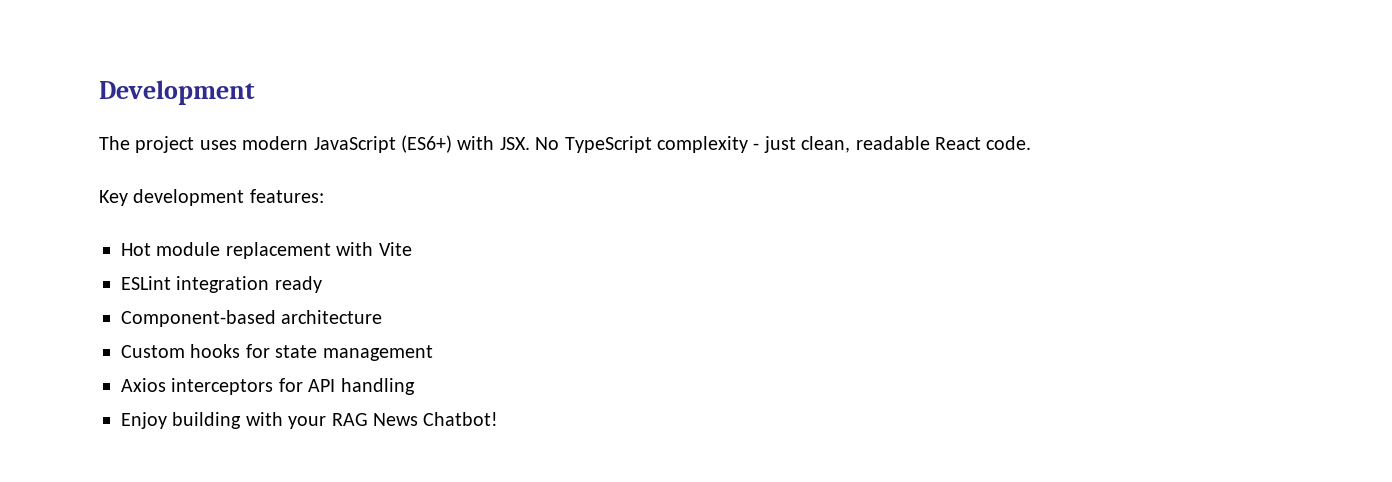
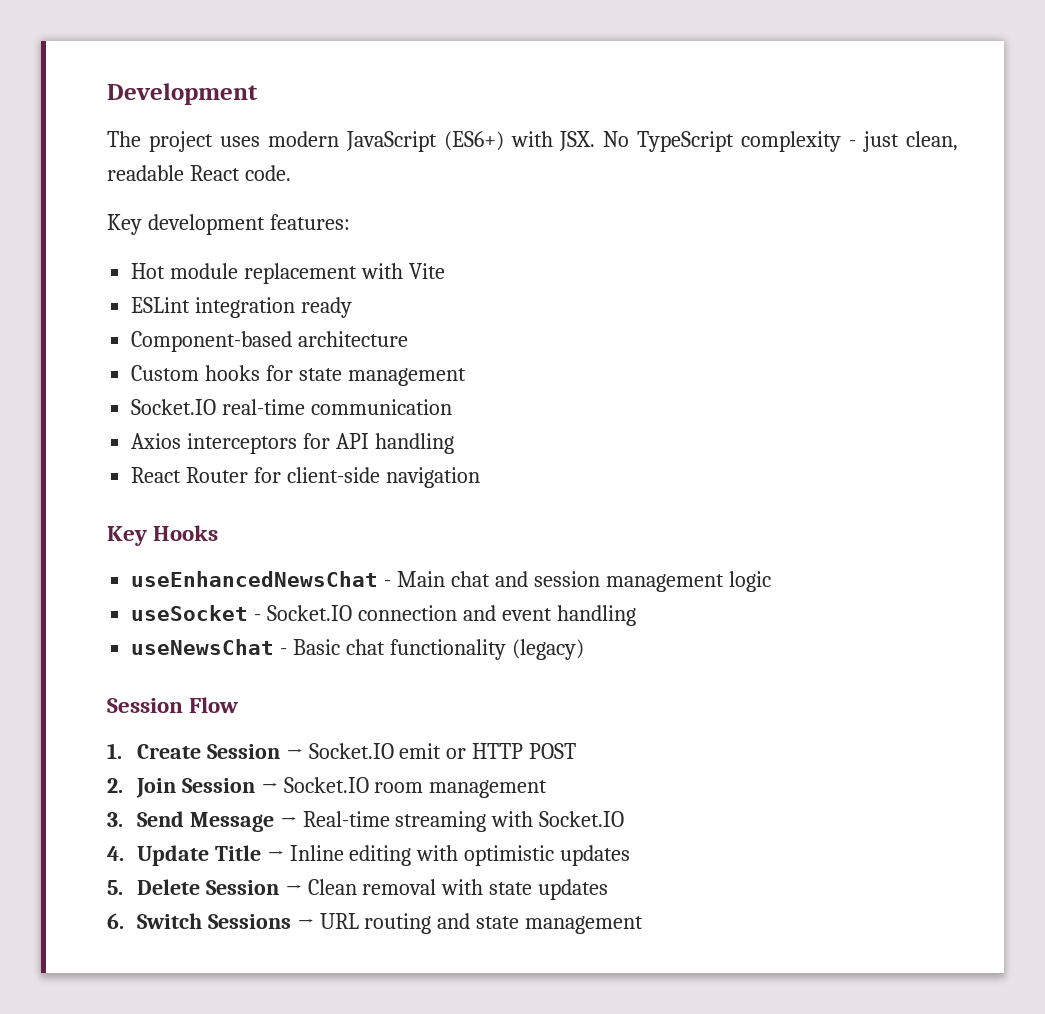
(433, 353) none -> [131,399,453,415] // Socket.IO real-time communication
[121,412,499,429] Enjoy building with your RAG News Chatbot! -> [131,467,480,488] [107,525,219,546] [131,571,771,592] [131,605,636,626] [131,639,584,660] [107,697,239,713] [107,743,577,759] [107,777,548,798] [107,811,625,832] [107,845,631,866] [107,879,609,900] [107,913,644,934] React Router for client-side navigation // Key Hooks // useEnhancedNewsChat - Main chat and session management logic // useSocket - Socket.IO connection and event handling // useNewsChat - Basic chat functionality (legacy) // Session Flow // 1. Create Session → Socket.IO emit or HTTP POST // 2. Join Session → Socket.IO room management // 3. Send Message → Real-time streaming with Socket.IO // 4. Update Title → Inline editing with optimistic updates // 5. Delete Session → Clean removal with state updates // 6. Switch Sessions → URL routing and state management

